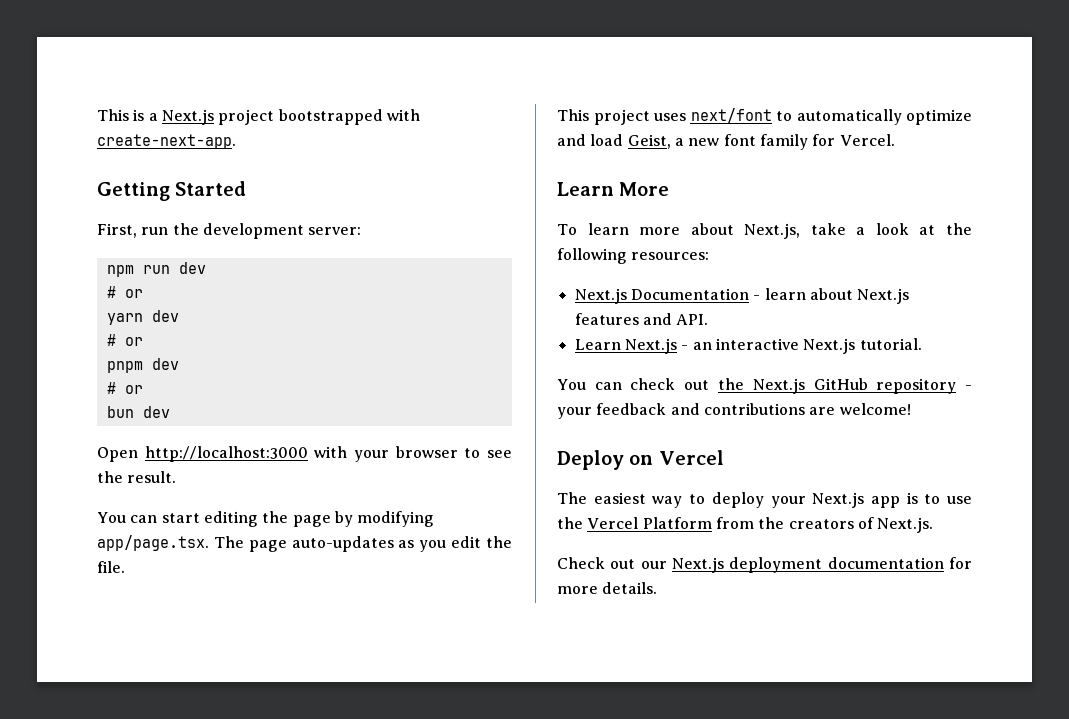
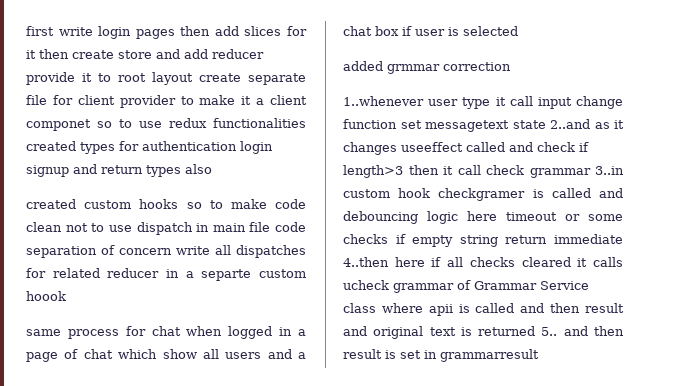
[97,109,420,125] [97,134,236,149] [97,181,247,201] [97,223,362,239] [106,262,206,277] [106,286,143,298] [106,310,179,325] [106,334,143,346] [106,358,179,373] [106,382,143,394] [106,406,170,418] [97,446,512,462] [97,471,177,483] [97,511,435,527] [97,535,512,552] [97,561,125,573] [557,108,972,125] [557,134,895,150] [557,182,670,196] [557,223,972,239] [557,248,710,264] [574,288,910,304] [574,313,709,325] [574,338,922,354] [557,378,972,394] [557,403,911,419] [557,450,724,470] [557,492,972,508] [557,517,934,533] [557,557,972,573] [557,582,658,594] This is a Next.js project bootstrapped with create-next-app. // Getting Started // First, run the development server: // npm run dev // # or // yarn dev // # or // pnpm dev // # or // bun dev // Open http://localhost:3000 with your browser to see the result. // You can start editing the page by modifying app/page.tsx. The page auto-updates as you edit the file. // This project uses next/font to automatically optimize and load Geist, a new font family for Vercel. // Learn More // To learn more about Next.js, take a look at the following resources: // Next.js Documentation - learn about Next.js features and API. // Learn Next.js - an interactive Next.js tutorial. // You can check out the Next.js GitHub repository - your feedback and contributions are welcome! // Deploy on Vercel // The easiest way to deploy your Next.js app is to use the Vercel Platform from the creators of Next.js. // Check out our Next.js deployment documentation for more details. -> [26,26,308,39] [26,49,264,59] [26,72,306,85] [26,95,307,108] [26,118,306,131] [26,141,273,154] [26,164,212,177] [26,199,306,209] [26,222,306,235] [26,245,306,258] [26,268,306,281] [26,291,66,301] [26,326,306,339] [26,349,306,362] [343,26,518,36] [343,61,511,74] [343,96,623,109] [343,119,624,132] [343,142,589,155] [343,165,624,178] [343,188,623,201] [343,211,623,224] [343,234,623,247] [343,257,623,267] [343,280,589,293] [343,303,624,316] [343,326,624,339] [343,349,539,362] first write login pages then add slices for it then create store and add reducer provide it to root layout create separate file for client provider to make it a client componet so to use redux functionalities created types for authentication login signup and return types also // created custom hooks so to make code clean not to use dispatch in main file code separation of concern write all dispatches for related reducer in a separte custom hoook // same process for chat when logged in a page of chat which show all users and a chat box if user is selected // added grmmar correction // 1..whenever user type it call input change function set messagetext state 2..and as it changes useeffect called and check if length>3 then it call check grammar 3..in custom hook checkgramer is called and debouncing logic here timeout or some checks if empty string return immediate 4..then here if all checks cleared it calls ucheck grammar of Grammar Service class where apii is called and then result and original text is returned 5.. and then result is set in grammarresult

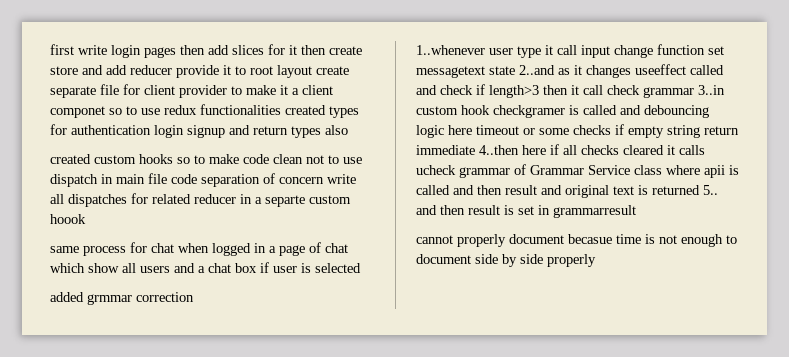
(539, 355) none -> [416,234,737,247] [416,254,596,267] // cannot properly document becasue time is not enough to document side by side properly

